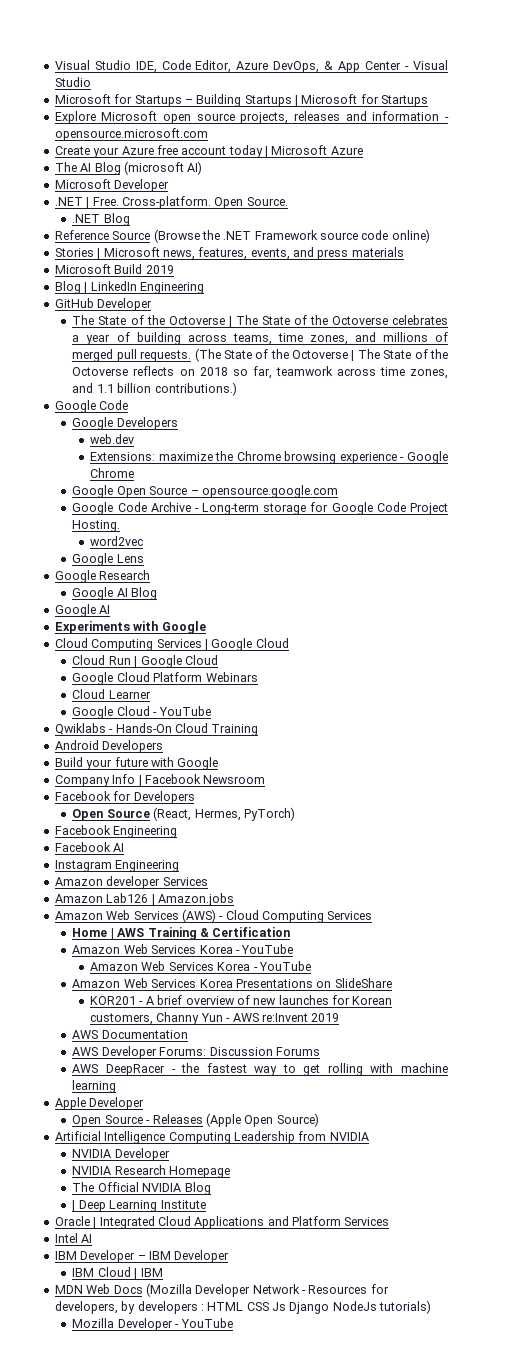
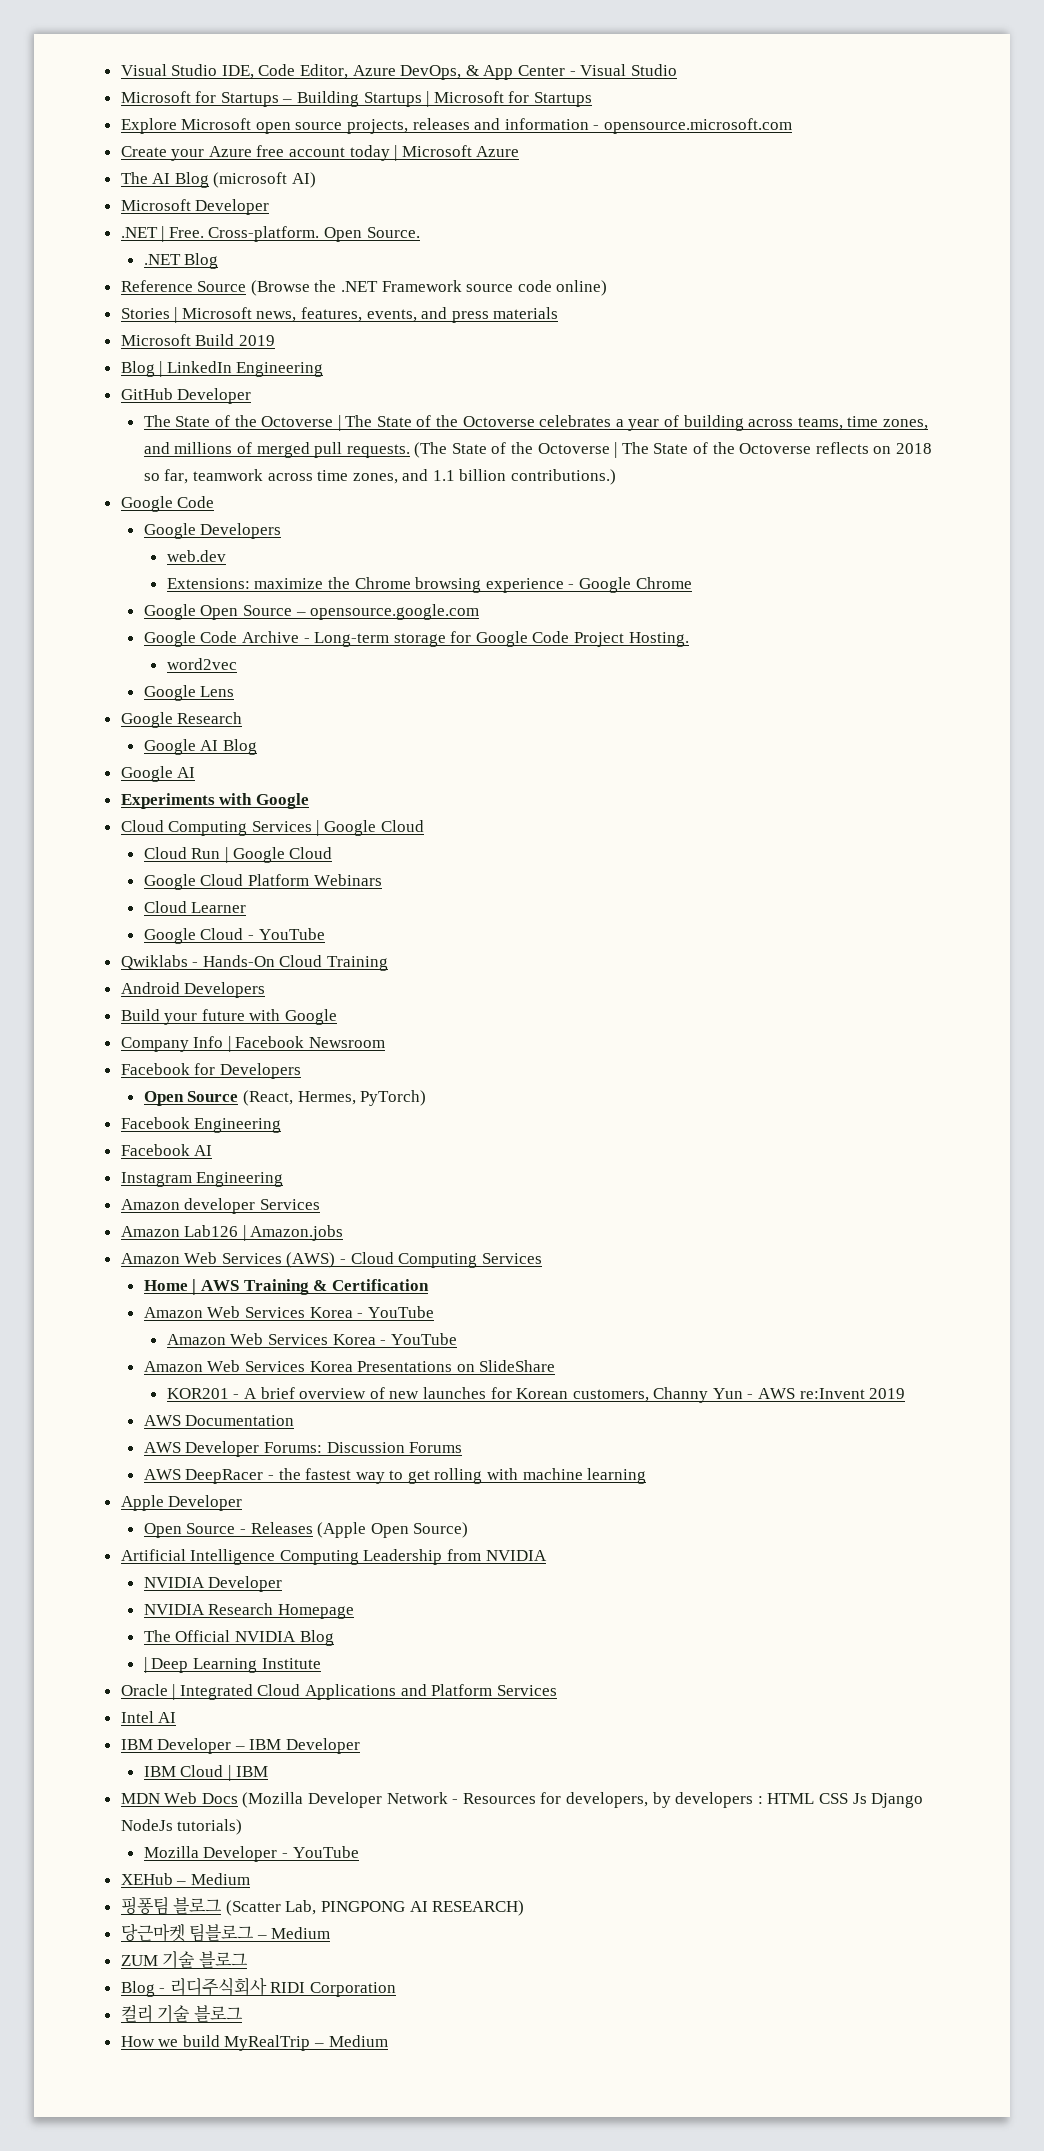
(233, 1323) none -> [120,1873,250,1885] [120,1896,525,1916] [120,1923,331,1942] [120,1951,248,1969] [120,1977,397,1997] [120,2005,243,2023] [120,2035,388,2051] // XEHub – Medium // 핑퐁팀 블로그 (Scatter Lab, PINGPONG AI RESEARCH) // 당근마켓 팀블로그 – Medium // ZUM 기술 블로그 // Blog - 리디주식회사 RIDI Corporation // 컬리 기술 블로그 // How we build MyRealTrip – Medium

